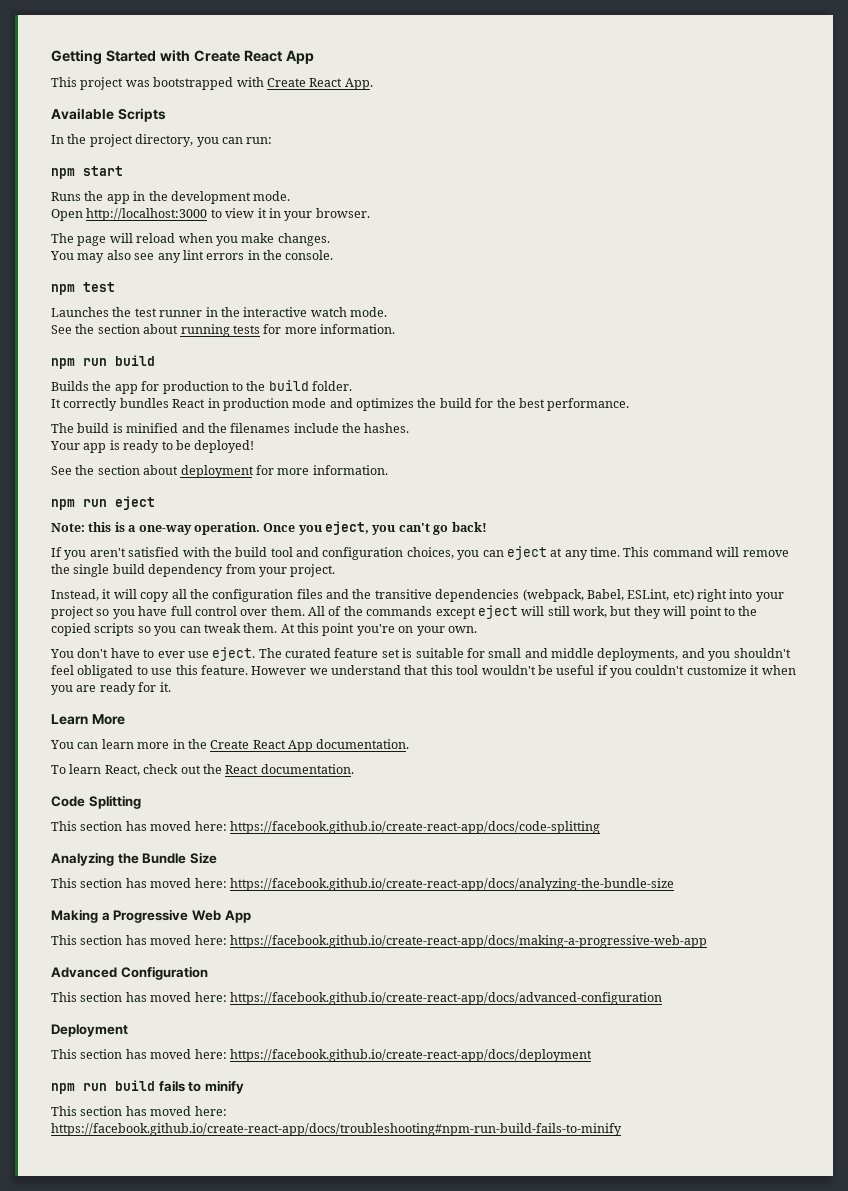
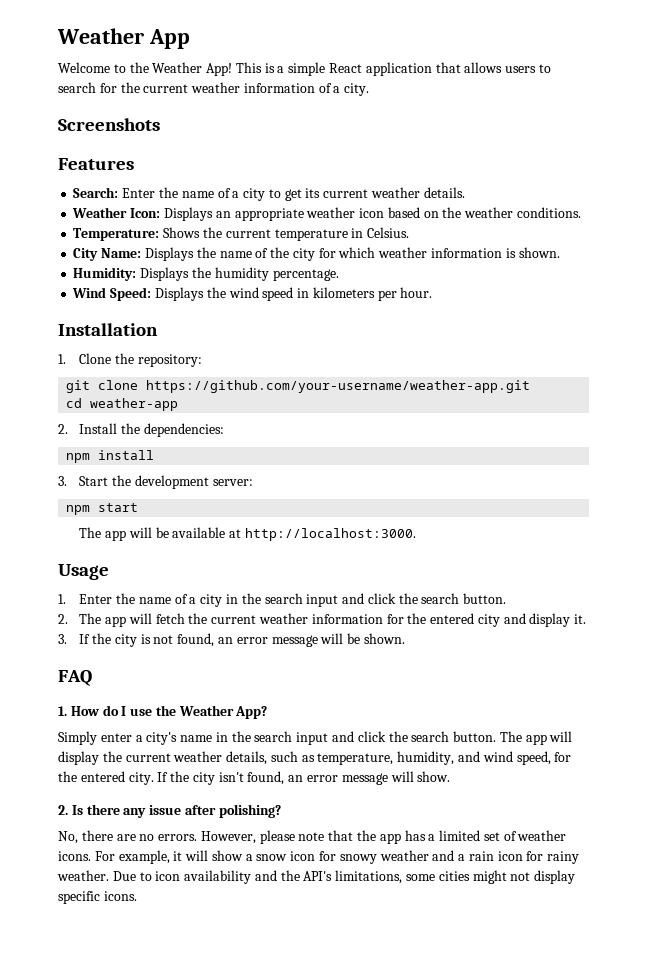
[51,50,314,65] [51,77,373,90] [51,108,166,122] [51,134,273,147] [51,166,123,179] [51,191,291,204] [51,208,370,221] [51,233,330,246] [50,250,334,263] [51,282,115,295] [51,307,387,317] [51,324,395,337] [51,355,155,369] [51,380,352,394] [51,398,630,411] [51,423,410,433] [50,440,255,453] [51,465,388,478] [51,496,155,510] [51,521,487,535] [51,546,789,560] [51,564,336,577] [51,589,784,602] [51,605,758,619] [51,623,477,636] [50,647,791,661] [51,665,796,678] [51,682,171,695] [51,714,125,725] [50,739,410,752] [51,764,354,776] [51,795,141,809] [51,821,600,834] [51,852,217,866] [51,878,674,891] [51,909,251,923] [51,935,707,948] [51,966,208,980] [51,992,662,1005] [51,1024,128,1037] [51,1049,592,1062] [51,1080,244,1094] [51,1106,227,1116] [51,1123,622,1136] Getting Started with Create React App // This project was bootstrapped with Create React App. // Available Scripts // In the project directory, you can run: // npm start // Runs the app in the development mode. // Open http://localhost:3000 to view it in your browser. // The page will reload when you make changes. // You may also see any lint errors in the console. // npm test // Launches the test runner in the interactive watch mode. // See the section about running tests for more information. // npm run build // Builds the app for production to the build folder. // It correctly bundles React in production mode and optimizes the build for the best performance. // The build is minified and the filenames include the hashes. // Your app is ready to be deployed! // See the section about deployment for more information. // npm run eject // Note: this is a one-way operation. Once you eject, you can't go back! // If you aren't satisfied with the build tool and configuration choices, you can eject at any time. This command will remove the single build dependency from your project. // Instead, it will copy all the configuration files and the transitive dependencies (webpack, Babel, ESLint, etc) right into your project so you have full control over them. All of the commands except eject will still work, but they will point to the copied scripts so you can tweak them. At this point you're on your own. // You don't have to ever use eject. The curated feature set is suitable for small and middle deployments, and you shouldn't feel obligated to use this feature. However we understand that this tool wouldn't be useful if you couldn't customize it when you are ready for it. // Learn More // You can learn more in the Create React App documentation. // To learn React, check out the React documentation. // Code Splitting // This section has moved here: https://facebook.github.io/create-react-app/docs/code-splitting // Analyzing the Bundle Size // This section has moved here: https://facebook.github.io/create-react-app/docs/analyzing-the-bundle-size // Making a Progressive Web App // This section has moved here: https://facebook.github.io/create-react-app/docs/making-a-progressive-web-app // Advanced Configuration // This section has moved here: https://facebook.github.io/create-react-app/docs/advanced-configuration // Deployment // This section has moved here: https://facebook.github.io/create-react-app/docs/deployment // npm run build fails to minify // This section has moved here: https://facebook.github.io/create-react-app/docs/troubleshooting#npm-run-build-fails-to-minify -> [57,28,190,49] [58,62,551,76] [58,82,370,96] [58,118,160,131] [58,158,134,170] [73,187,465,201] [72,207,581,221] [73,227,410,241] [73,247,560,261] [73,267,339,281] [72,287,433,301] [58,323,158,336] [58,353,202,367] [66,380,531,393] [66,398,179,411] [58,423,224,437] [66,450,155,463] [58,475,253,489] [66,503,139,515] [79,527,416,541] [58,564,109,580] [58,593,507,607] [58,613,587,627] [58,633,405,647] [58,670,92,686] [58,705,268,719] [58,731,573,745] [58,751,572,765] [58,771,451,785] [58,804,281,818] [58,830,567,844] [58,850,580,864] [57,870,576,884] [58,891,137,904] Weather App // Welcome to the Weather App! This is a simple React application that allows users to search for the current weather information of a city. // Screenshots // Features // Search: Enter the name of a city to get its current weather details. // Weather Icon: Displays an appropriate weather icon based on the weather conditions. // Temperature: Shows the current temperature in Celsius. // City Name: Displays the name of the city for which weather information is shown. // Humidity: Displays the humidity percentage. // Wind Speed: Displays the wind speed in kilometers per hour. // Installation // 1. Clone the repository: // git clone https://github.com/your-username/weather-app.git // cd weather-app // 2. Install the dependencies: // npm install // 3. Start the development server: // npm start // The app will be available at http://localhost:3000. // Usage // 1. Enter the name of a city in the search input and click the search button. // 2. The app will fetch the current weather information for the entered city and display it. // 3. If the city is not found, an error message will be shown. // FAQ // 1. How do I use the Weather App? // Simply enter a city's name in the search input and click the search button. The app will display the current weather details, such as temperature, humidity, and wind speed, for the entered city. If the city isn't found, an error message will show. // 2. Is there any issue after polishing? // No, there are no errors. However, please note that the app has a limited set of weather icons. For example, it will show a snow icon for snowy weather and a rain icon for rainy weather. Due to icon availability and the API's limitations, some cities might not display specific icons.

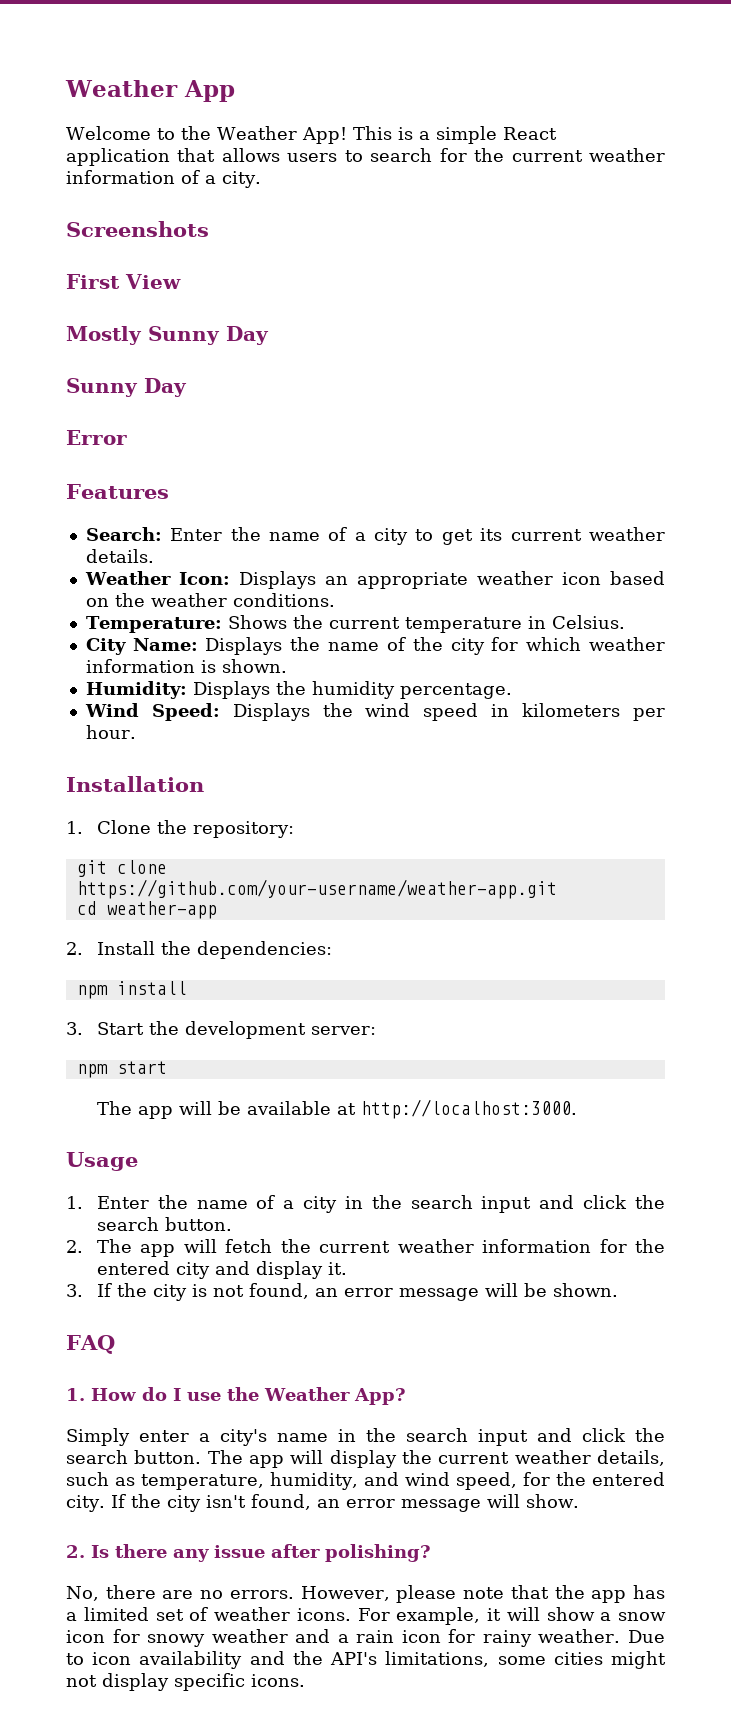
(160, 124) none -> [66,274,181,289] [66,326,269,345] [66,378,187,397] [66,430,127,445] // First View // Mostly Sunny Day // Sunny Day // Error

